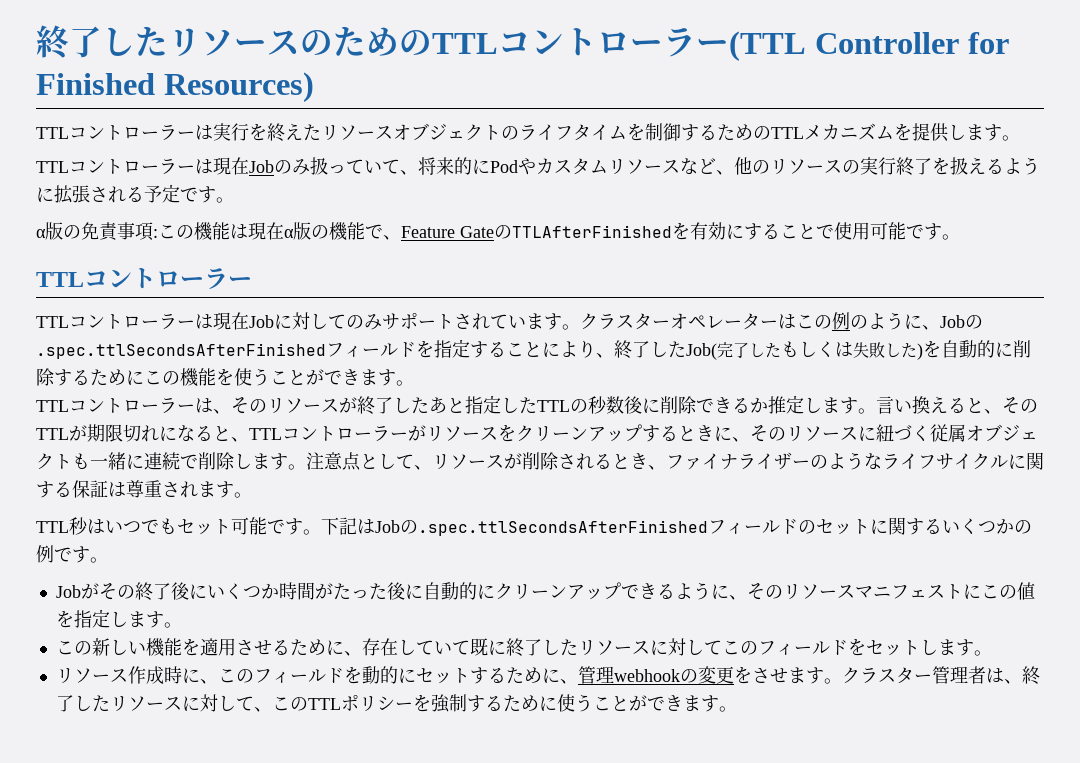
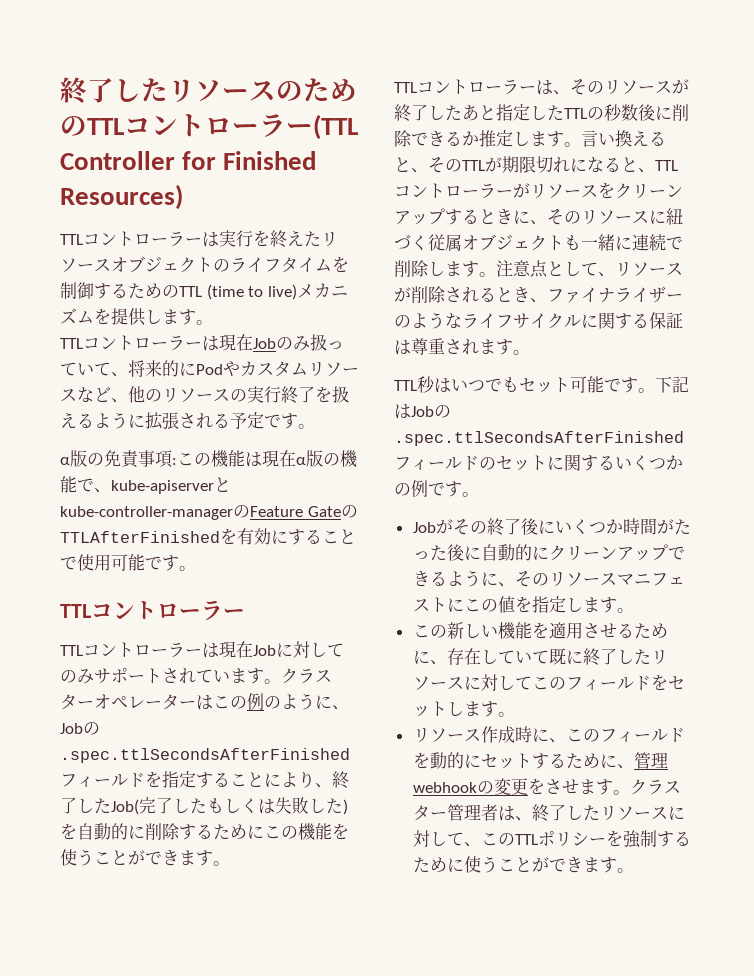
(804, 133) none -> [206,284,297,300] (time to live)
(401, 237) none -> [111,477,231,494] [60,505,250,520] kube-apiserverとkube-controller-managerの

